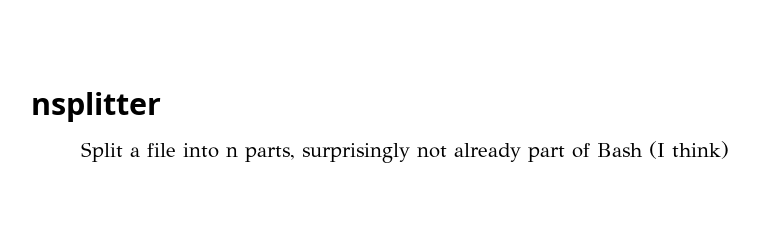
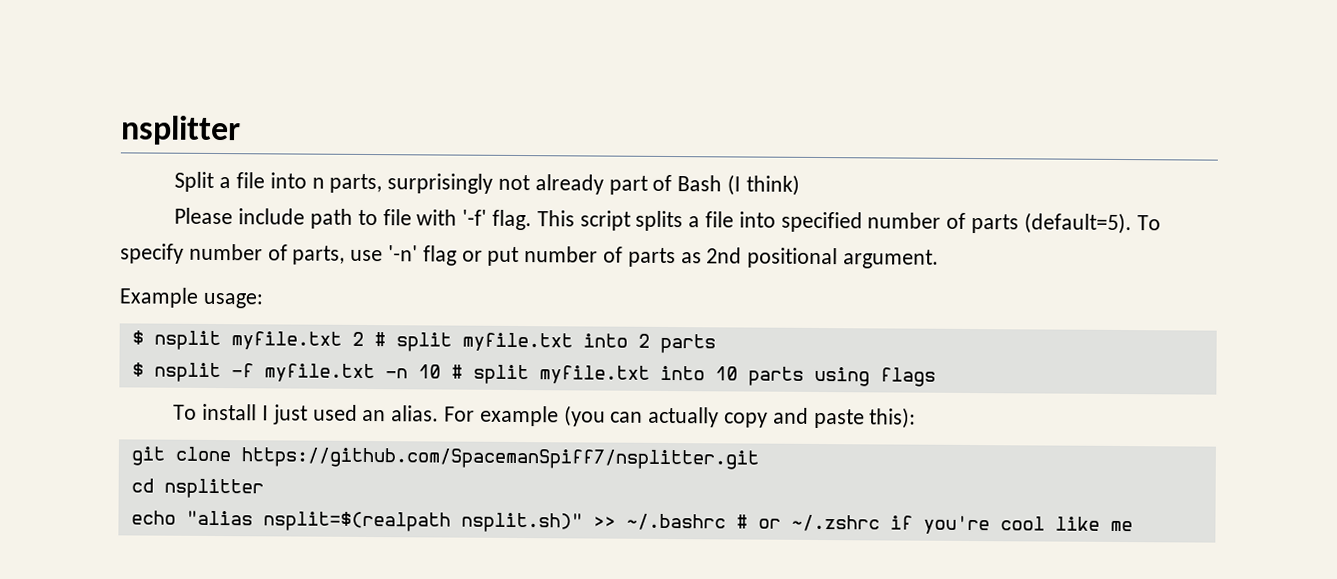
(730, 150) none -> [174,207,1161,235] [120,243,940,269] [119,287,263,309] [131,330,716,354] [131,362,936,387] [173,403,917,429] [130,446,759,470] [130,478,264,499] [130,510,1133,535] // Please include path to file with '-f' flag. This script splits a file into specified number of parts (default=5). To specify number of parts, use '-n' flag or put number of parts as 2nd positional argument. // Example usage: // $ nsplit myfile.txt 2 # split myfile.txt into 2 parts // $ nsplit -f myfile.txt -n 10 # split myfile.txt into 10 parts using flags // To install I just used an alias. For example (you can actually copy and paste this): // git clone https://github.com/SpacemanSpiff7/nsplitter.git // cd nsplitter // echo "alias nsplit=$(realpath nsplit.sh)" >> ~/.bashrc # or ~/.zshrc if you're cool like me

